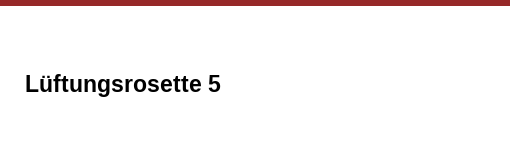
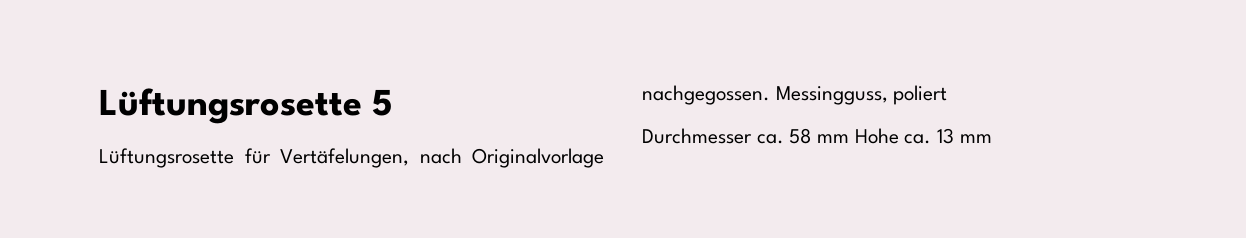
(222, 83) none -> [99,148,604,168] [642,85,948,105] [642,128,992,144] // Lüftungsrosette für Vertäfelungen, nach Originalvorlage nachgegossen. Messingguss, poliert // Durchmesser ca. 58 mm Hohe ca. 13 mm

